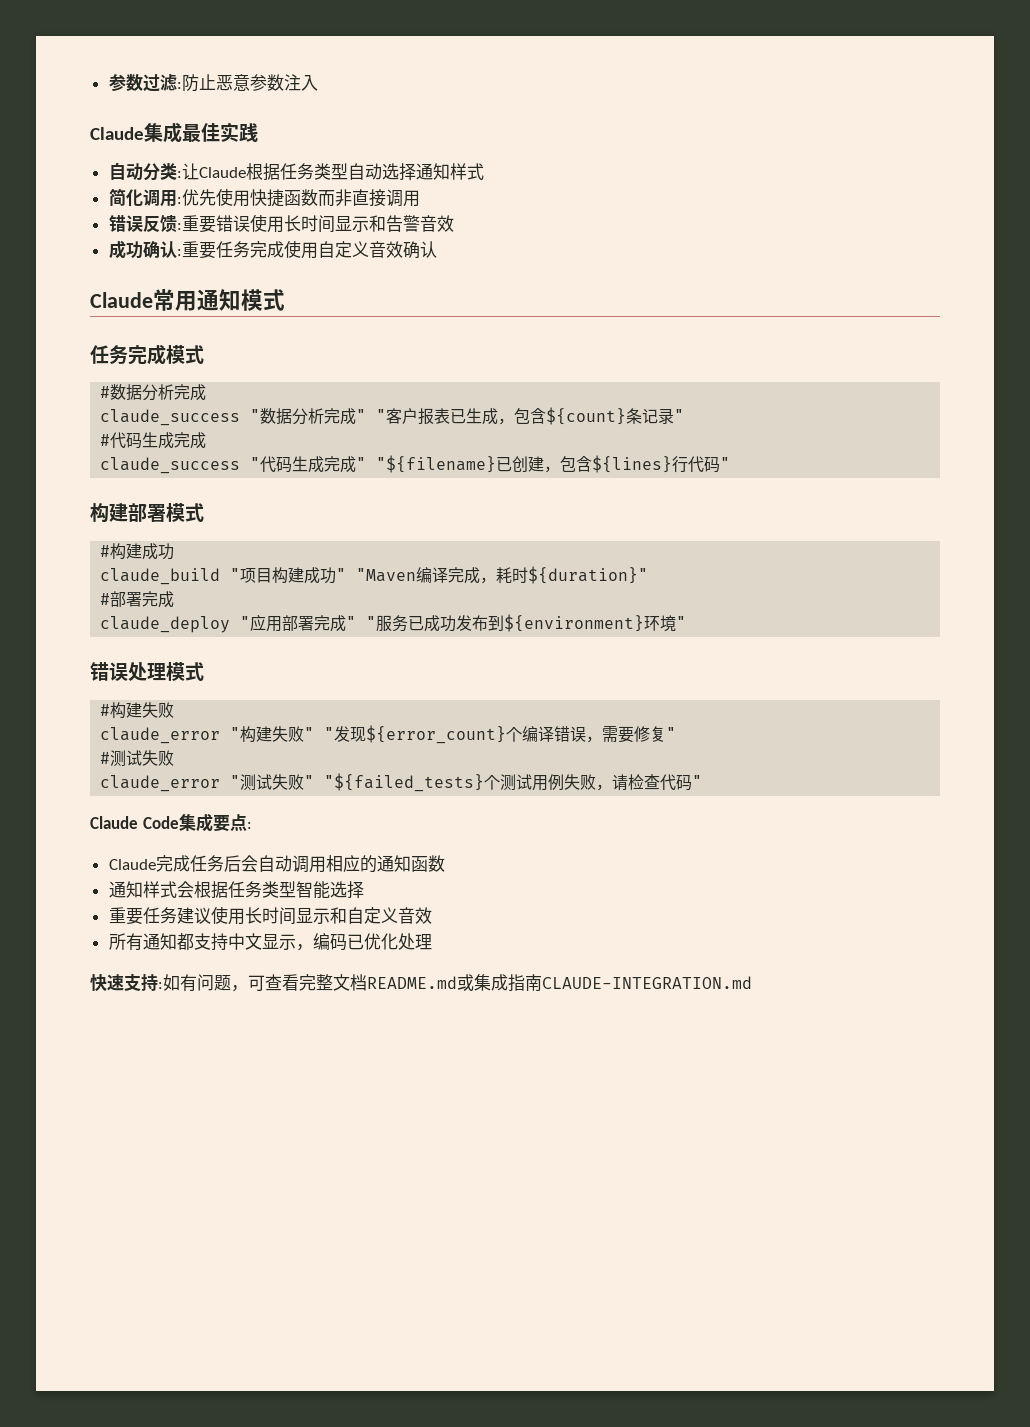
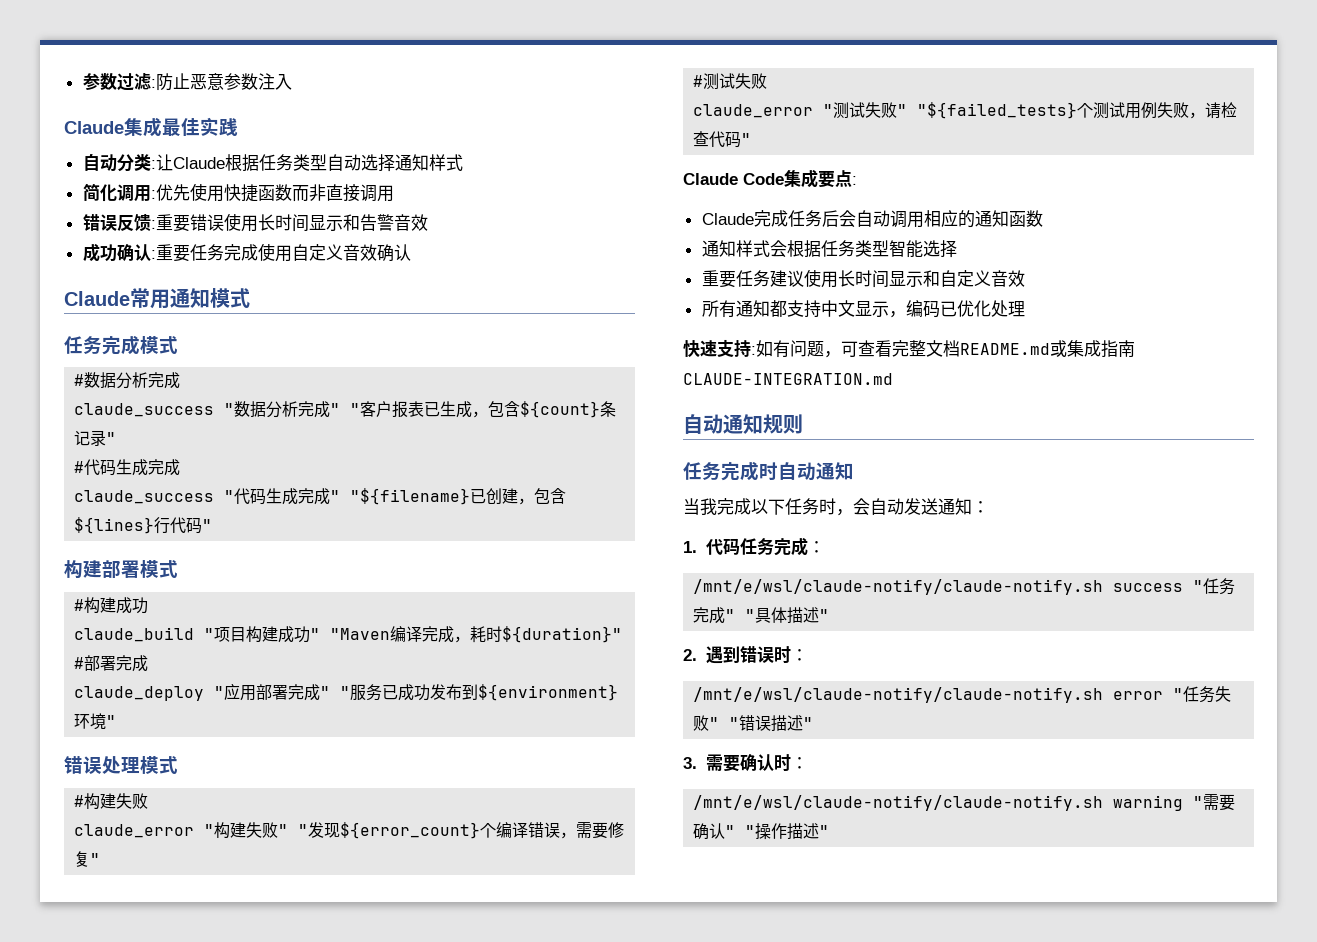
(752, 982) none -> [683,414,803,434] [683,461,854,481] [683,498,989,516] [683,537,825,556] [693,578,1236,595] [693,607,830,624] [683,646,808,664] [693,686,1232,703] [693,715,814,732] [683,754,808,772] [693,794,1236,811] [693,823,830,840] // 自动通知规则 // 任务完成时自动通知 // 当我完成以下任务时，会自动发送通知： // 1.代码任务完成： // /mnt/e/wsl/claude-notify/claude-notify.sh success "任务完成" "具体描述" // 2.遇到错误时： // /mnt/e/wsl/claude-notify/claude-notify.sh error "任务失败" "错误描述" // 3.需要确认时： // /mnt/e/wsl/claude-notify/claude-notify.sh warning "需要确认" "操作描述"

